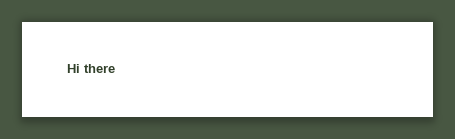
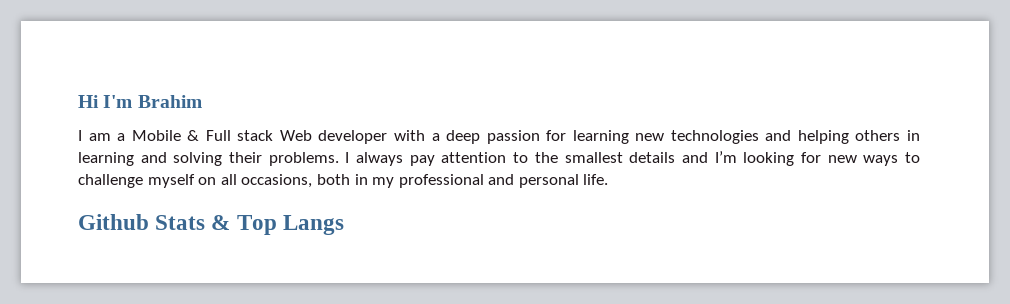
[84,64,115,73] there -> [103,95,202,108] [78,130,920,144] [78,151,921,166] [78,174,609,188] [78,214,344,235] I'm Brahim // I am a Mobile & Full stack Web developer with a deep passion for learning new technologies and helping others in learning and solving their problems. I always pay attention to the smallest details and I’m looking for new ways to challenge myself on all occasions, both in my professional and personal life. // Github Stats & Top Langs

